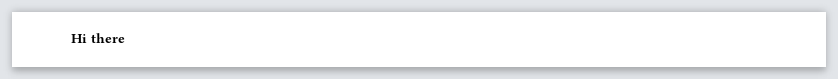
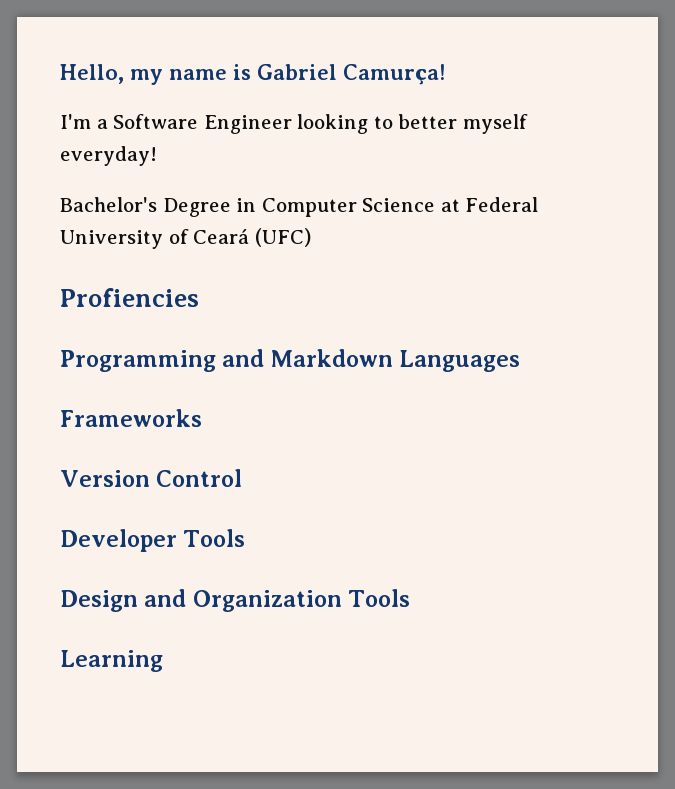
[71,33,125,43] Hi there -> [60,64,445,85] [60,114,528,134] [60,146,157,166] [60,197,539,217] [60,228,311,249] [60,288,199,307] [60,349,521,372] [60,409,202,427] [60,469,243,487] [60,529,246,552] [60,589,411,612] [60,650,163,672] Hello, my name is Gabriel Camurça! // I'm a Software Engineer looking to better myself everyday! // Bachelor's Degree in Computer Science at Federal University of Ceará (UFC) // Profiencies // Programming and Markdown Languages // Frameworks // Version Control // Developer Tools // Design and Organization Tools // Learning

